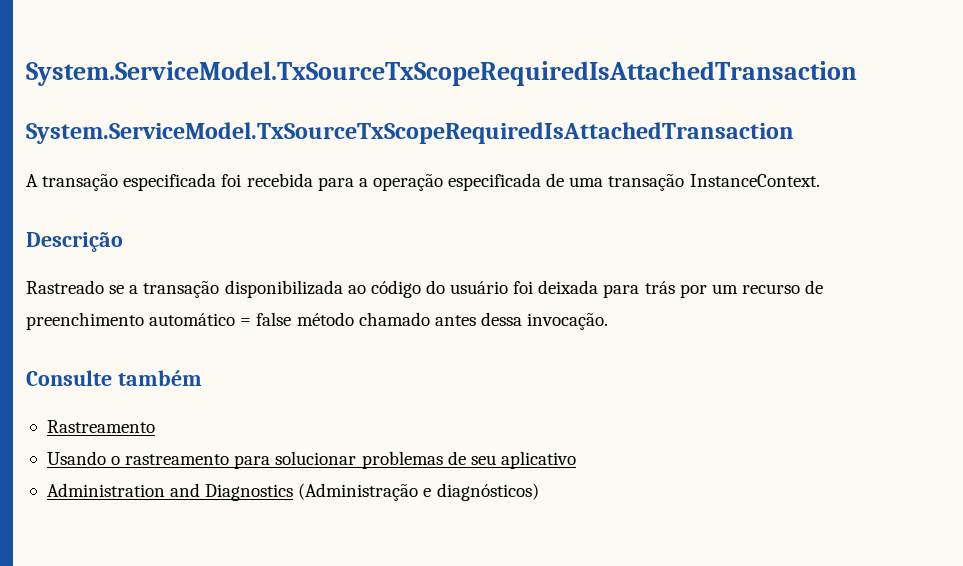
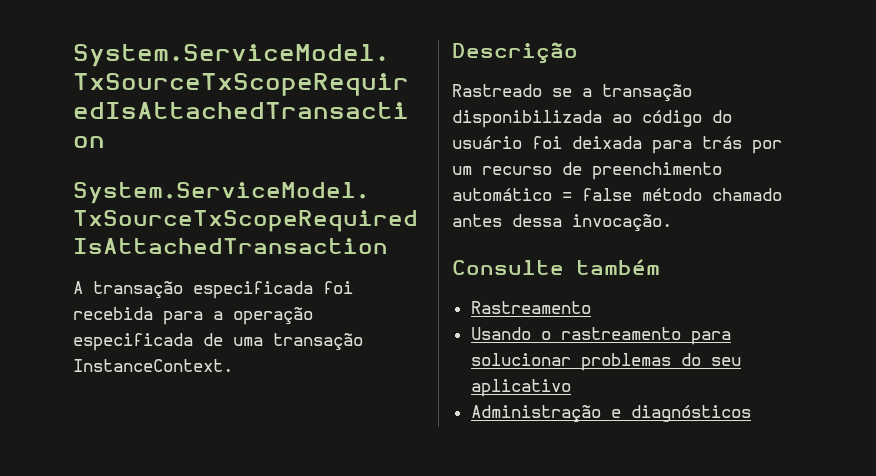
[447,451,466,465] de -> [680,353,701,366] do
[46,483,539,501] Administration and Diagnostics (Administração e diagnósticos) -> [470,405,751,423] Administração e diagnósticos

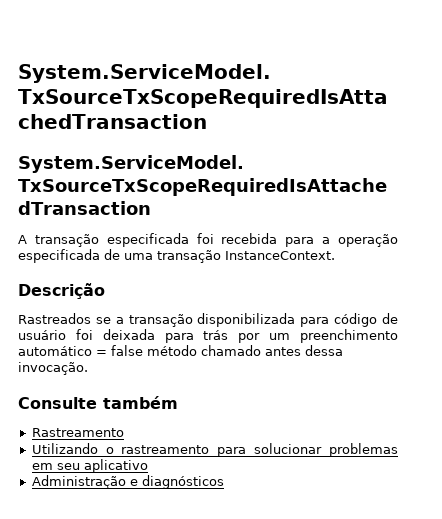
[452,84,542,97] Rastreado -> [18,313,91,324] Rastreados
[612,110,732,127] ao código do -> [300,313,398,327] para código de
[482,162,582,175] recurso de -> (291, 336) none
[470,327,531,340] Usando -> [31,443,98,454] Utilizando
[680,353,701,366] do -> [31,463,53,470] em

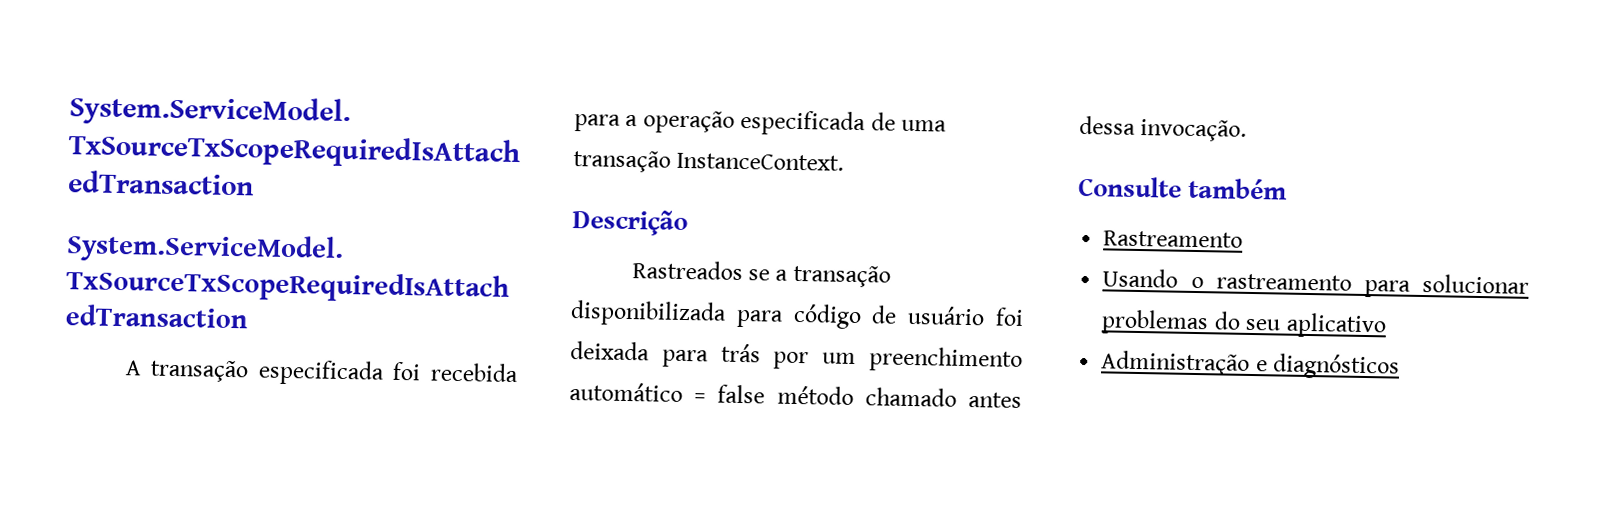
[31,443,98,454] Utilizando -> [1102,268,1179,288] Usando
[31,463,53,470] em -> [1213,311,1241,330] do

